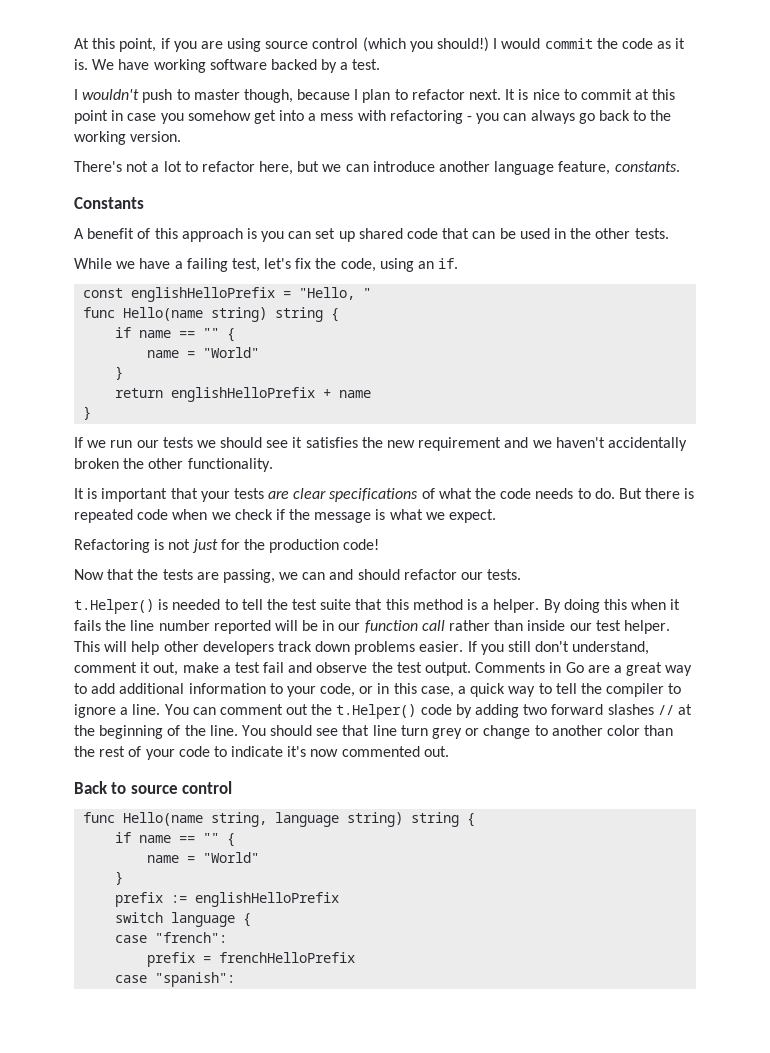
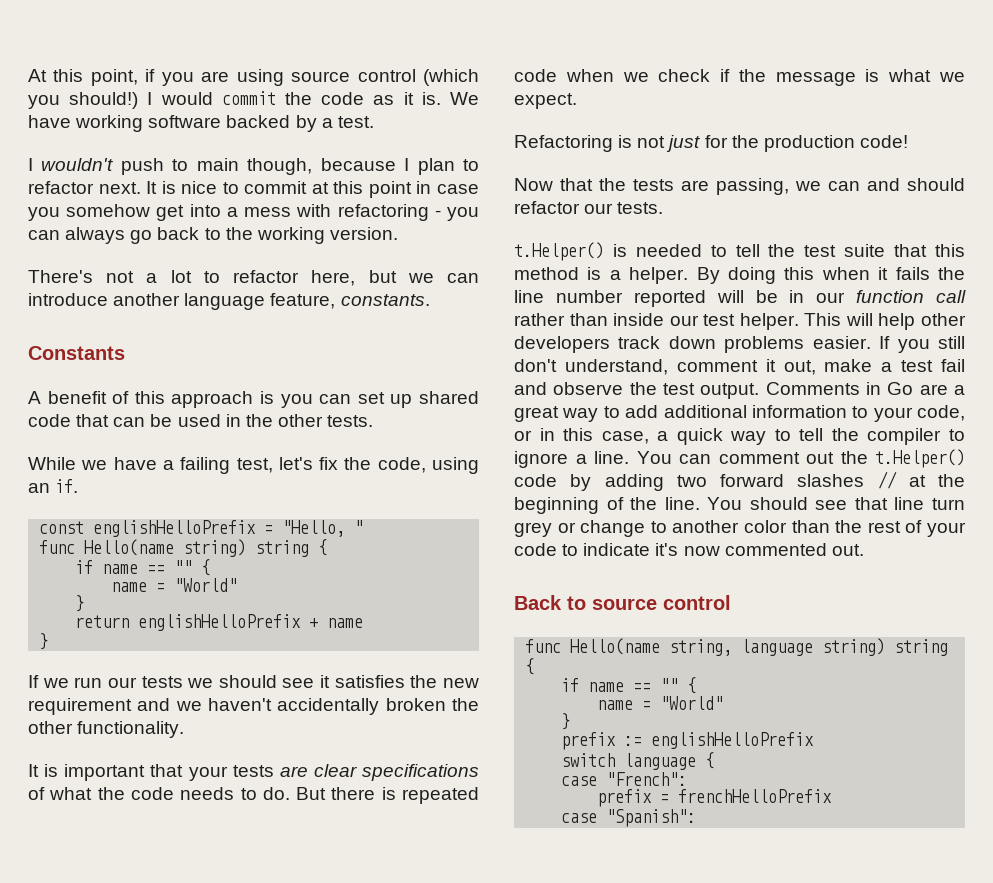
[193,89,240,100] master -> [196,158,239,171] main
[155,932,228,943] "french": -> [606,772,688,786] "French":
[155,972,236,987] "spanish": -> [606,809,697,827] "Spanish":

